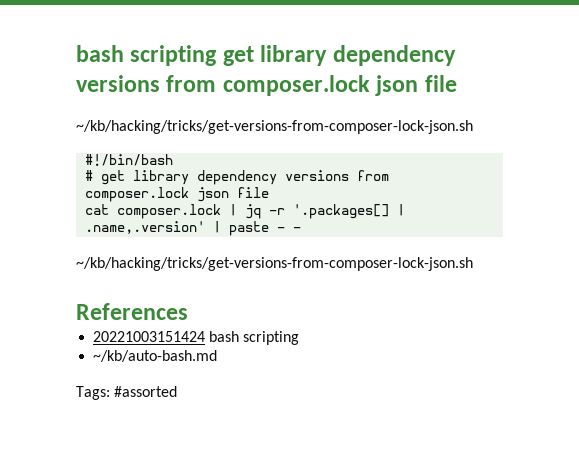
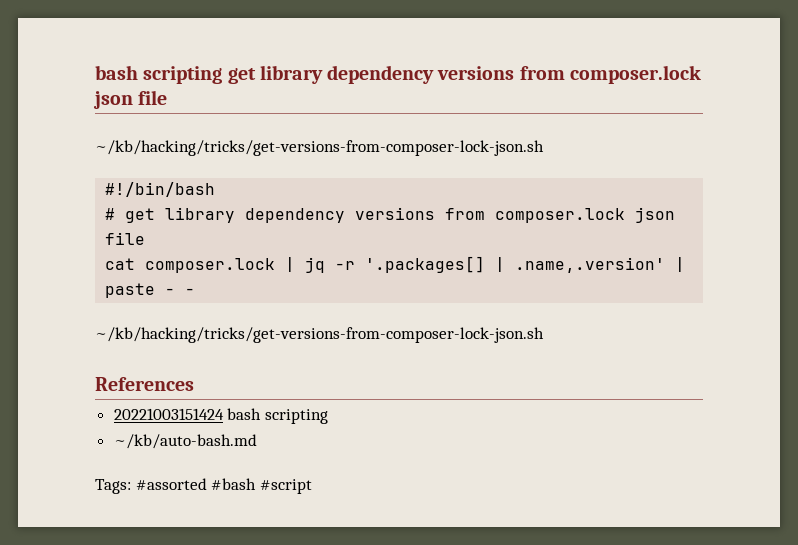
(178, 391) none -> [211,478,312,494] #bash #script

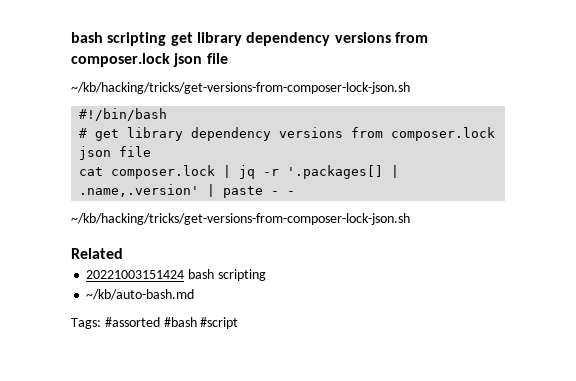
[95,377,194,391] References -> [71,248,123,259] Related

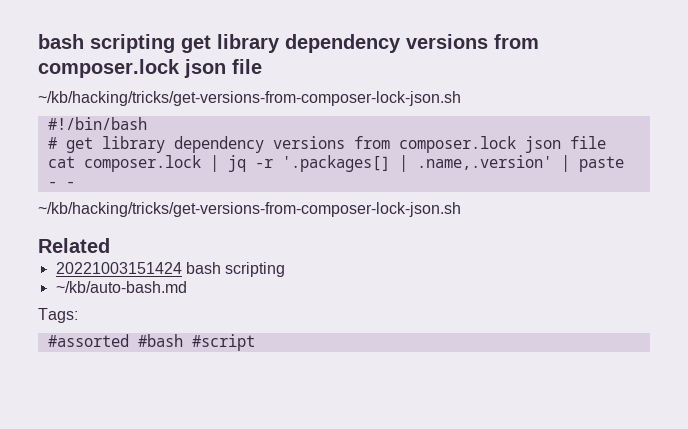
(101, 323) none -> (78, 315) //

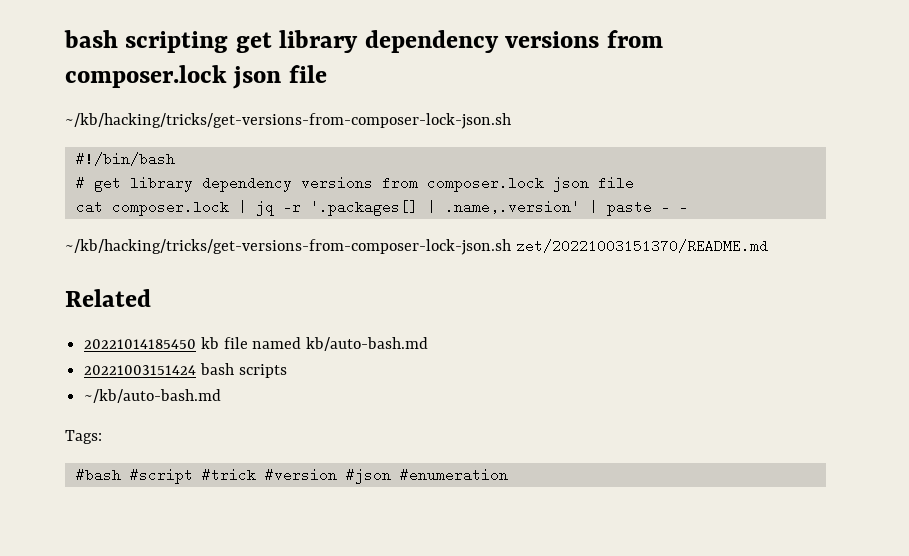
(461, 209) none -> [515,239,768,253] zet/20221003151370/README.md
(110, 245) none -> [84,337,429,351] // 20221014185450 kb file named kb/auto-bash.md
[225,262,286,277] scripting -> [238,364,287,378] scripts
[47,334,129,347] #assorted -> (102, 437) none
(255, 342) none -> [201,468,508,484] #trick #version #json #enumeration

